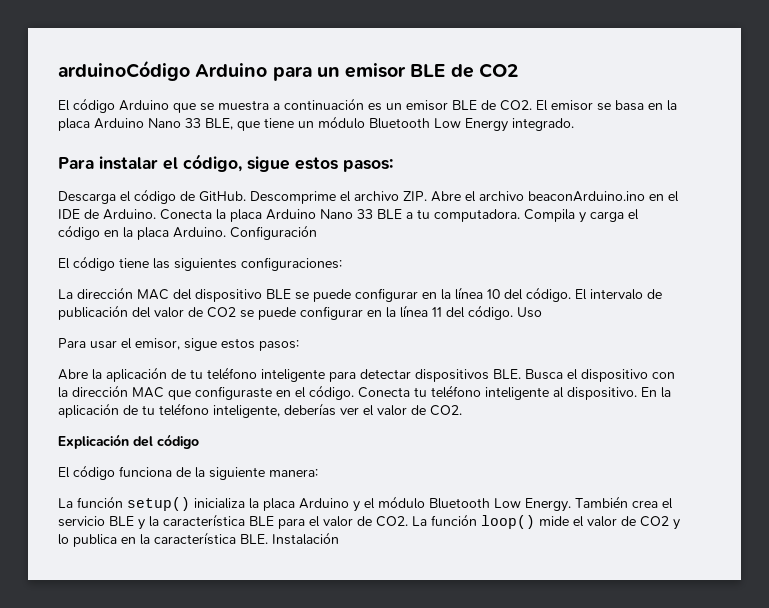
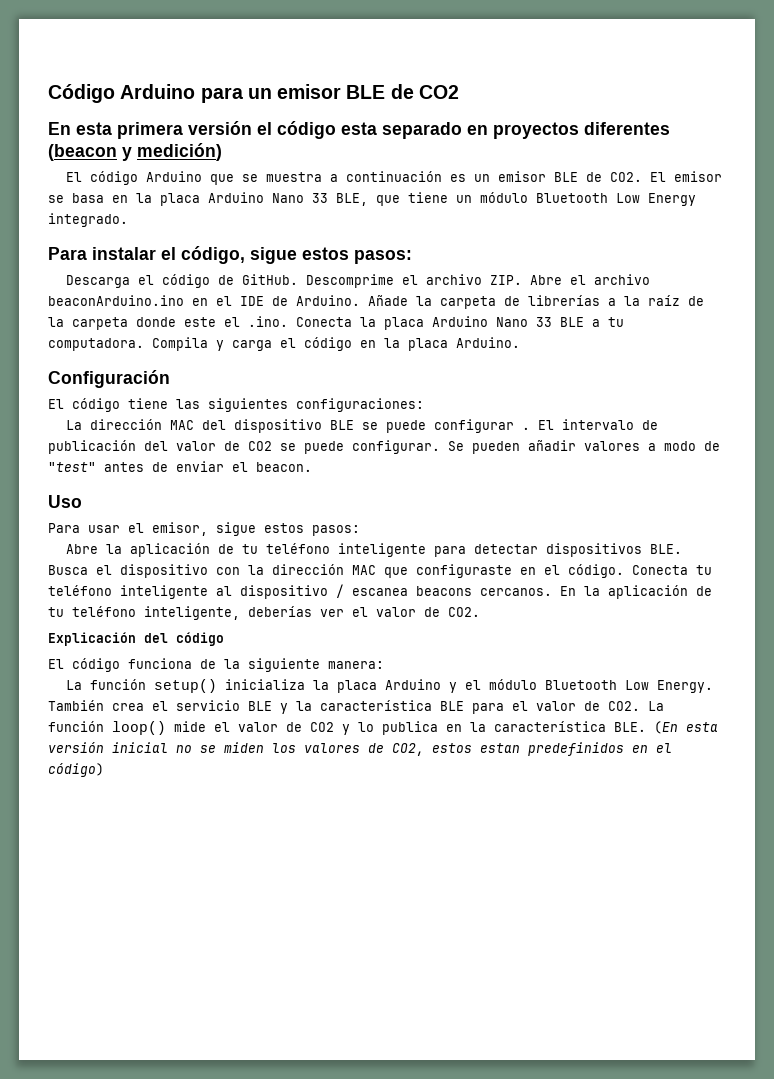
[58,60,190,81] arduinoCódigo -> [48,84,115,103] Código
(518, 70) none -> [48,121,670,139] [48,143,222,161] // En esta primera versión el código esta separado en proyectos diferentes (beacon y medición)
(156, 214) none -> [368,295,704,309] [48,316,288,330] Añade la carpeta de librerías a la raíz de la carpeta donde este el .ino.
(226, 232) none -> (520, 342) //
[422,287,571,302] en la línea 10 del código. -> [522,427,531,430] .
[300,305,513,320] configurar en la línea 11 del código. -> [352,440,720,454] [48,461,312,472] configurar. Se pueden añadir valores a modo de "test" antes de enviar el beacon. //
[567,387,637,400] dispositivo. -> [240,584,552,599] dispositivo / escanea beacons cercanos.
[272,532,339,545] Instalación -> [654,721,718,734] [48,742,672,756] [48,763,104,777] (En esta versión inicial no se miden los valores de CO2, estos estan predefinidos en el código)

